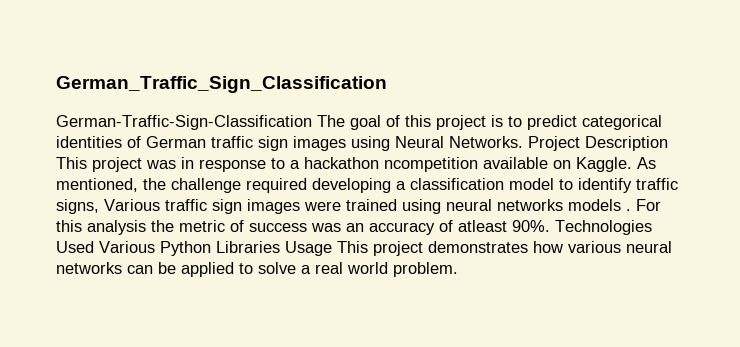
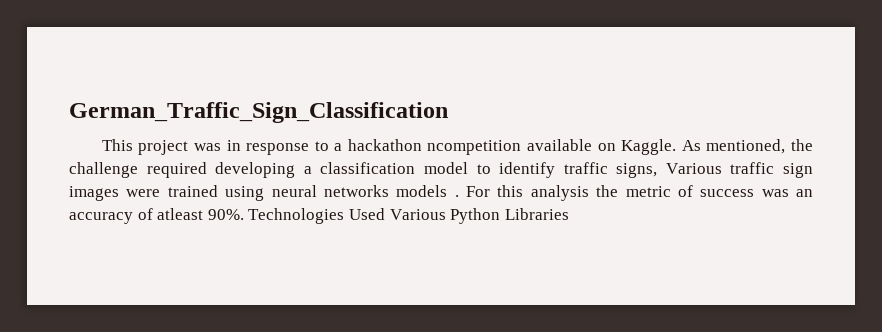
[56,115,662,130] [56,136,668,151] German-Traffic-Sign-Classification The goal of this project is to predict categorical identities of German traffic sign images using Neural Networks. Project Description -> (448, 112) none
[285,241,672,256] [56,262,458,277] Usage This project demonstrates how various neural networks can be applied to solve a real world problem. -> (569, 214) none

